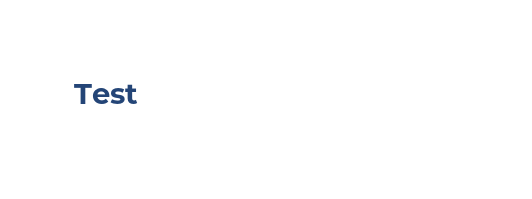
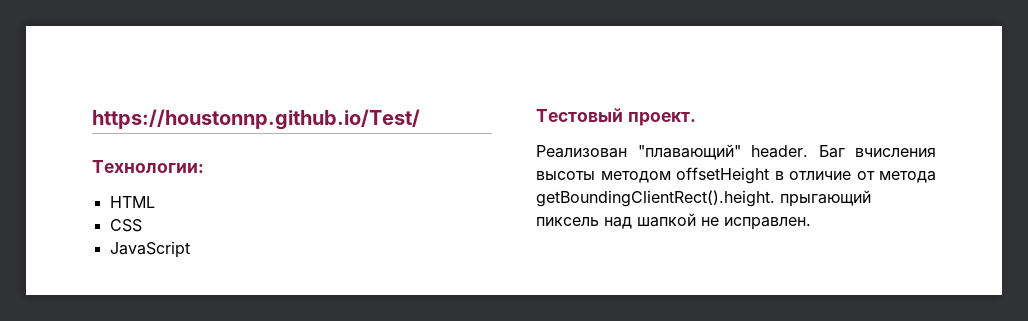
[74,84,138,104] Test -> [92,109,420,130] [92,160,204,173] [109,196,155,208] [109,219,142,232] [109,241,190,258] [536,108,696,126] [536,144,936,160] [536,167,936,184] [536,190,871,207] [536,213,811,230] https://houstonnp.github.io/Test/ // Технологии: // HTML // CSS // JavaScript // Тестовый проект. // Реализован "плавающий" header. Баг вчисления высоты методом offsetHeight в отличие от метода getBoundingClientRect().height. прыгающий пиксель над шапкой не исправлен.

